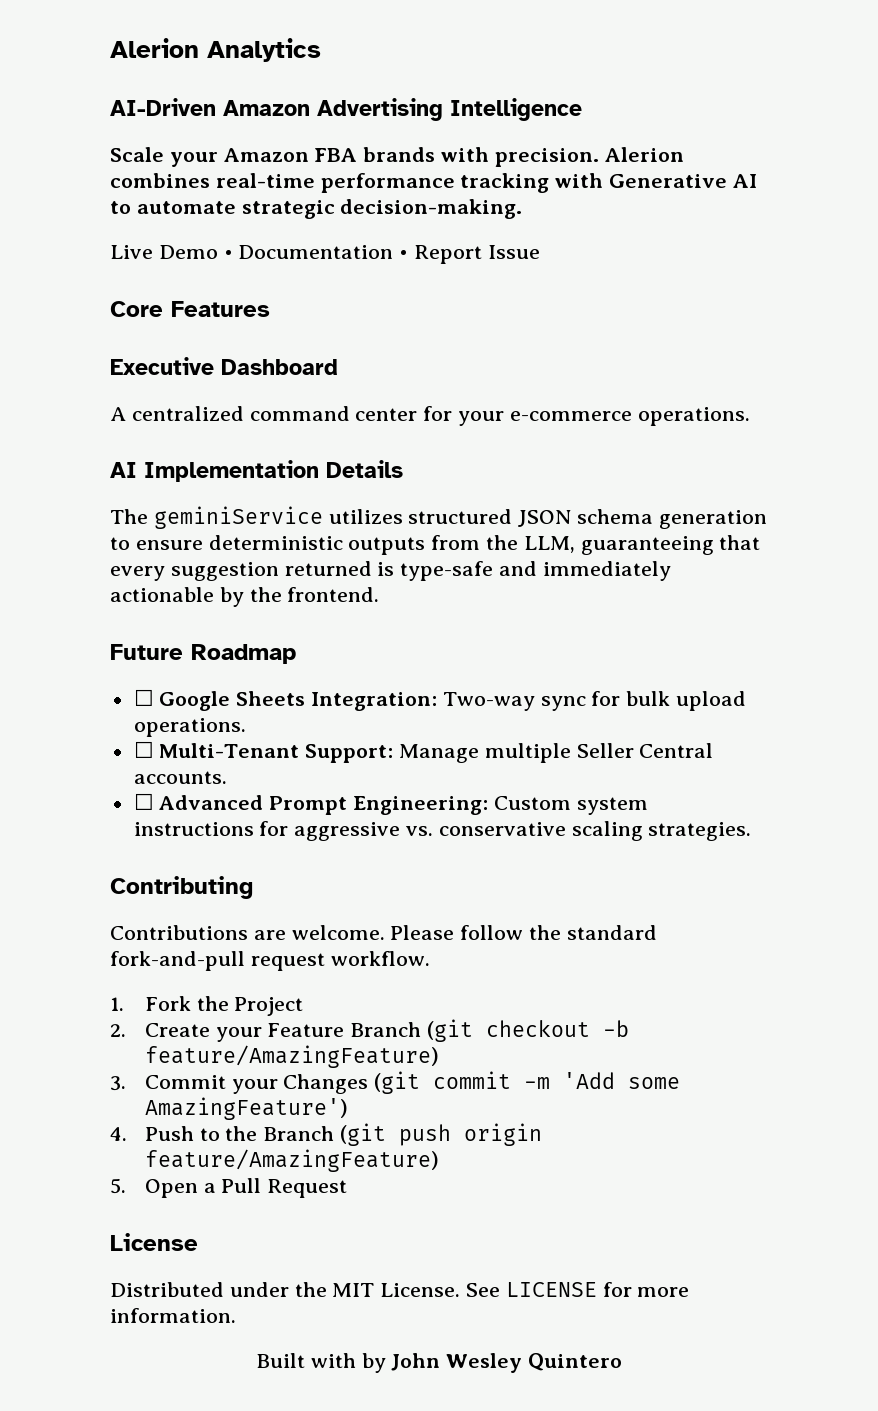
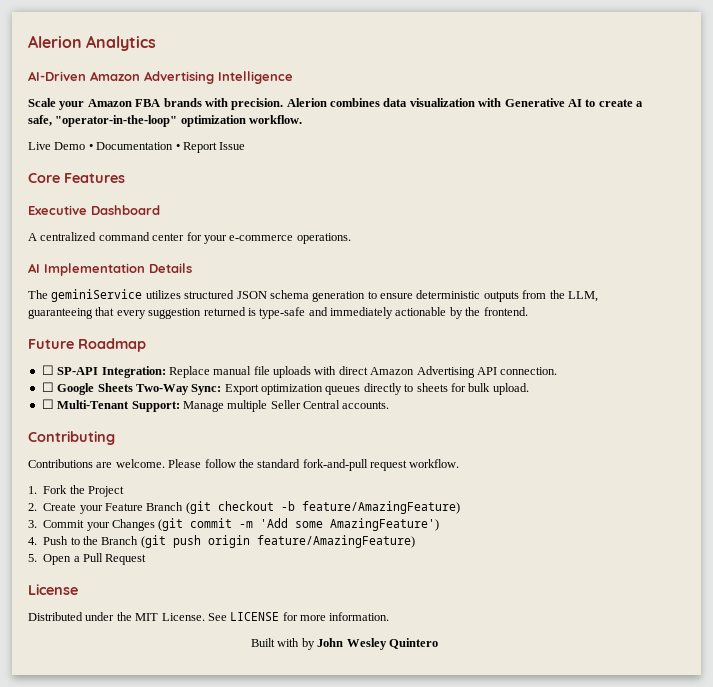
[215,173,550,193] real-time performance tracking -> [383,98,475,107] data visualization
[136,199,523,219] automate strategic decision-making. -> [598,99,643,107] [28,115,303,127] create a safe, "operator-in-the-loop" optimization workflow.
[159,691,747,711] [133,718,246,737] Google Sheets Integration: Two-way sync for bulk upload operations. -> [57,366,558,378] [41,382,529,395] SP-API Integration: Replace manual file uploads with direct Amazon Advertising API connection. // ☐ Google Sheets Two-Way Sync: Export optimization queues directly to sheets for bulk upload.
[133,793,648,815] [133,821,752,841] // ☐ Advanced Prompt Engineering: Custom system instructions for aggressive vs. conservative scaling strategies. -> (390, 405) none

